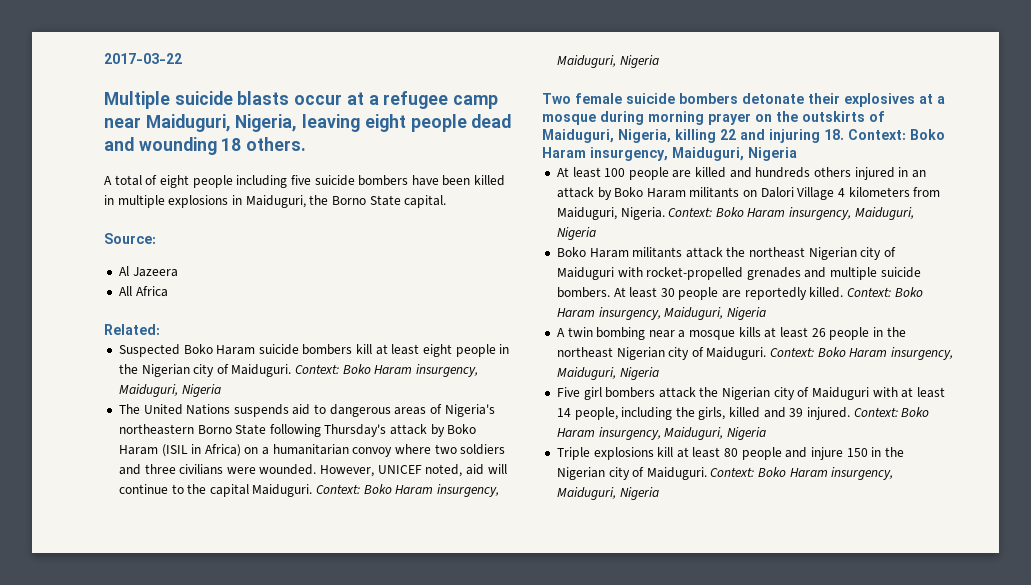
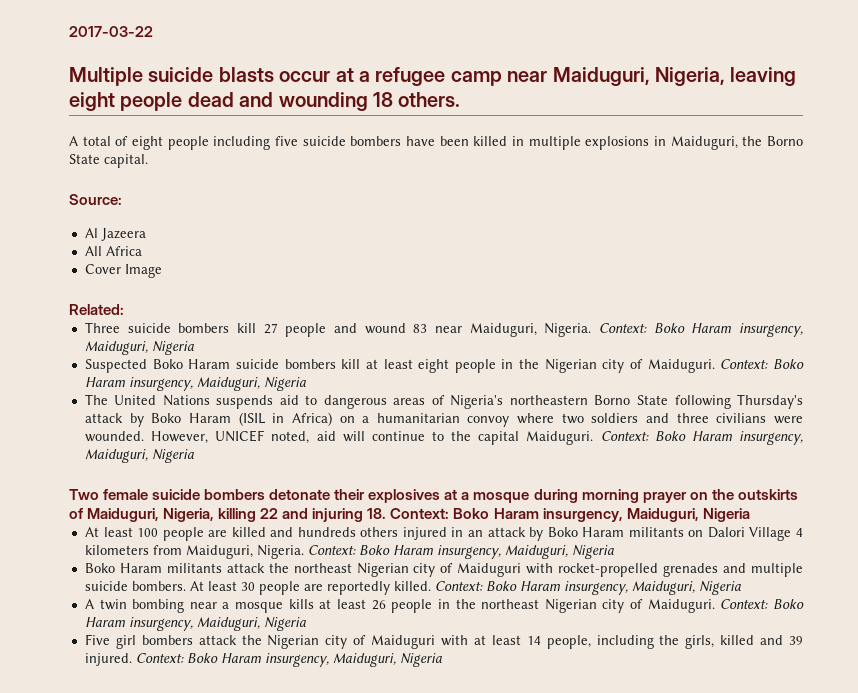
(168, 291) none -> [84,264,162,278] // Cover Image
(160, 329) none -> [84,322,803,337] [84,341,194,355] // Three suicide bombers kill 27 people and wound 83 near Maiduguri, Nigeria. Context: Boko Haram insurgency, Maiduguri, Nigeria
[556,447,904,460] [556,467,894,480] [556,487,659,500] // Triple explosions kill at least 80 people and injure 150 in the Nigerian city of Maiduguri. Context: Boko Haram insurgency, Maiduguri, Nigeria -> (442, 660) none

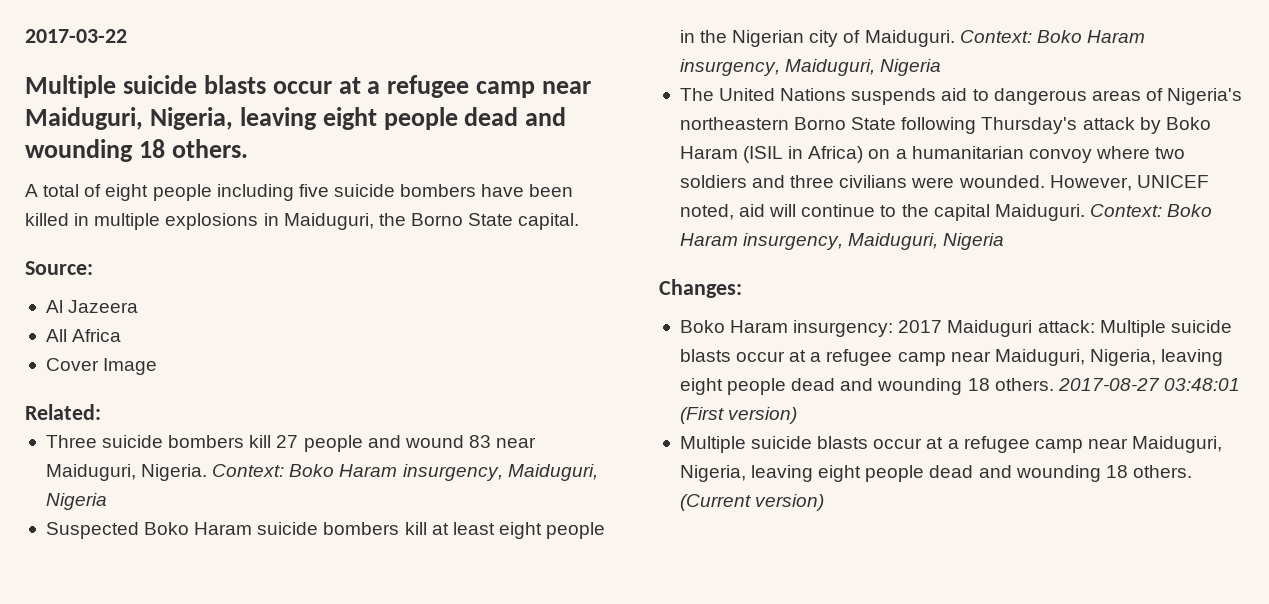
[69,489,798,503] [69,508,750,522] [84,527,804,541] [84,545,614,559] [84,563,803,577] [84,581,741,595] [84,599,804,613] [84,617,306,631] [84,634,804,649] [84,653,442,667] Two female suicide bombers detonate their explosives at a mosque during morning prayer on the outskirts of Maiduguri, Nigeria, killing 22 and injuring 18. Context: Boko Haram insurgency, Maiduguri, Nigeria // At least 100 people are killed and hundreds others injured in an attack by Boko Haram militants on Dalori Village 4 kilometers from Maiduguri, Nigeria. Context: Boko Haram insurgency, Maiduguri, Nigeria // Boko Haram militants attack the northeast Nigerian city of Maiduguri with rocket-propelled grenades and multiple suicide bombers. At least 30 people are reportedly killed. Context: Boko Haram insurgency, Maiduguri, Nigeria // A twin bombing near a mosque kills at least 26 people in the northeast Nigerian city of Maiduguri. Context: Boko Haram insurgency, Maiduguri, Nigeria // Five girl bombers attack the Nigerian city of Maiduguri with at least 14 people, including the girls, killed and 39 injured. Context: Boko Haram insurgency, Maiduguri, Nigeria -> [659,279,742,298] [679,320,1232,337] [679,349,1224,366] [679,378,1240,395] [679,407,798,424] [679,436,1223,453] [679,465,1192,482] [679,494,825,511] Changes: // Boko Haram insurgency: 2017 Maiduguri attack: Multiple suicide blasts occur at a refugee camp near Maiduguri, Nigeria, leaving eight people dead and wounding 18 others. 2017-08-27 03:48:01 (First version) // Multiple suicide blasts occur at a refugee camp near Maiduguri, Nigeria, leaving eight people dead and wounding 18 others. (Current version)

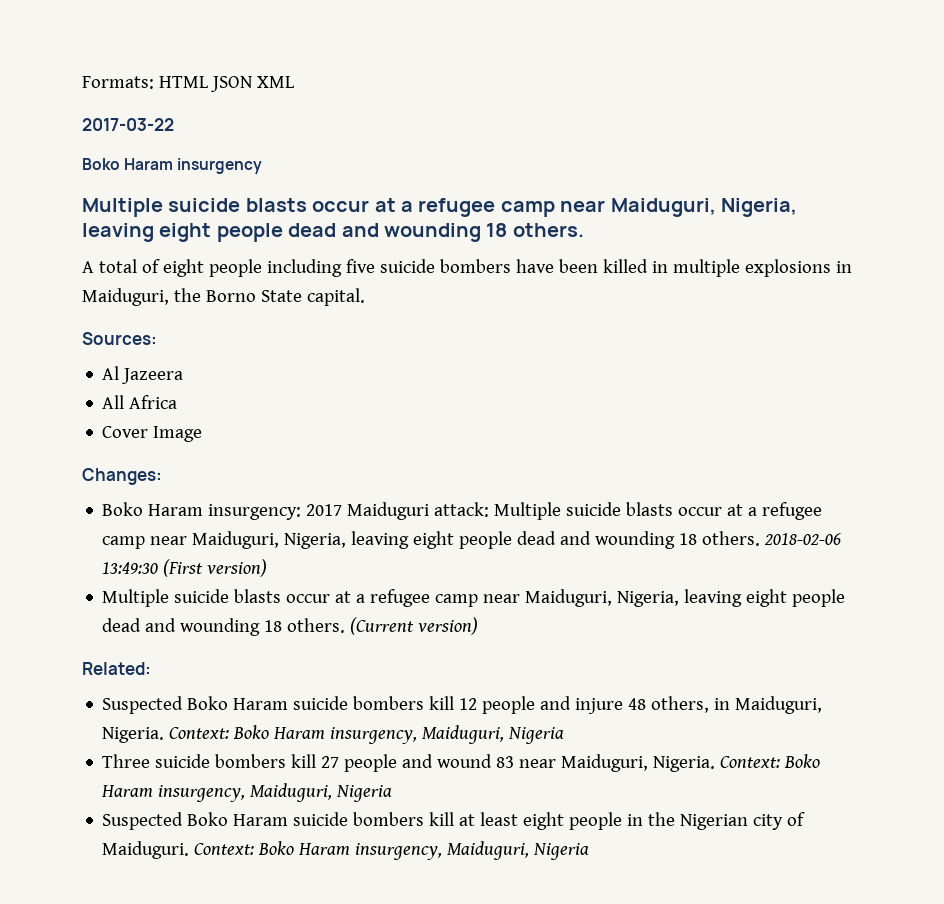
[25,29,127,43] 2017-03-22 -> [82,76,294,92] [82,118,174,131] [82,158,263,174] Formats: HTML JSON XML // 2017-03-22 // Boko Haram insurgency
[25,261,93,275] Source: -> [82,332,157,345] Sources:
[25,404,101,420] Related: -> [82,468,162,485] [102,502,823,520] [102,531,842,549] [102,559,268,577] [102,589,846,607] [102,617,479,636] [82,662,151,675] [102,696,823,714] [102,725,565,744] Changes: // Boko Haram insurgency: 2017 Maiduguri attack: Multiple suicide blasts occur at a refugee camp near Maiduguri, Nigeria, leaving eight people dead and wounding 18 others. 2018-02-06 13:49:30 (First version) // Multiple suicide blasts occur at a refugee camp near Maiduguri, Nigeria, leaving eight people dead and wounding 18 others. (Current version) // Related: // Suspected Boko Haram suicide bombers kill 12 people and injure 48 others, in Maiduguri, Nigeria. Context: Boko Haram insurgency, Maiduguri, Nigeria
[679,88,1243,105] [679,117,1211,134] [679,146,1186,163] [679,175,1209,191] [679,204,1213,221] [679,233,1005,250] [659,279,742,298] [679,320,1232,337] [679,349,1224,366] [679,378,1240,395] [679,407,798,424] [679,436,1223,453] [679,465,1192,482] [679,494,825,511] // The United Nations suspends aid to dangerous areas of Nigeria's northeastern Borno State following Thursday's attack by Boko Haram (ISIL in Africa) on a humanitarian convoy where two soldiers and three civilians were wounded. However, UNICEF noted, aid will continue to the capital Maiduguri. Context: Boko Haram insurgency, Maiduguri, Nigeria // Changes: // Boko Haram insurgency: 2017 Maiduguri attack: Multiple suicide blasts occur at a refugee camp near Maiduguri, Nigeria, leaving eight people dead and wounding 18 others. 2017-08-27 03:48:01 (First version) // Multiple suicide blasts occur at a refugee camp near Maiduguri, Nigeria, leaving eight people dead and wounding 18 others. (Current version) -> (590, 851) none

